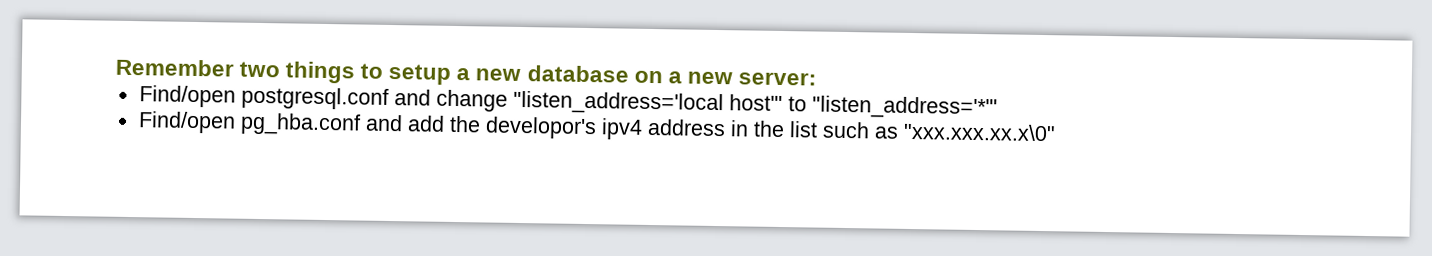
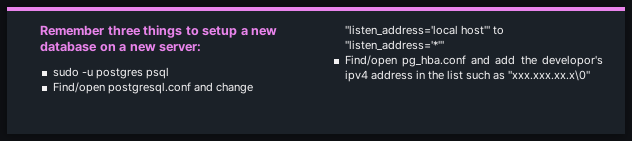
[239,61,281,78] two -> [107,25,141,36] three
(817, 79) none -> [52,67,169,79] // sudo -u postgres psql

